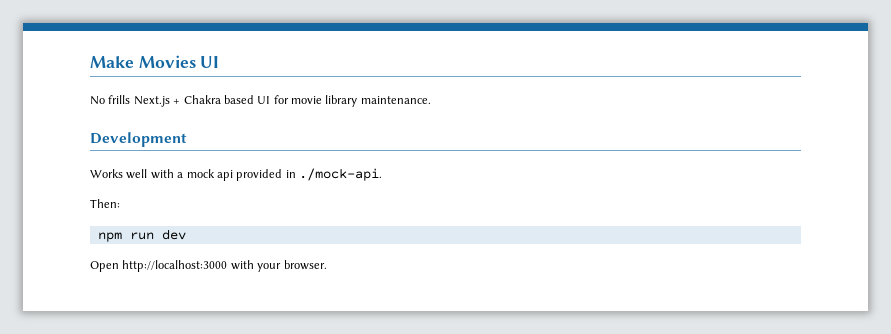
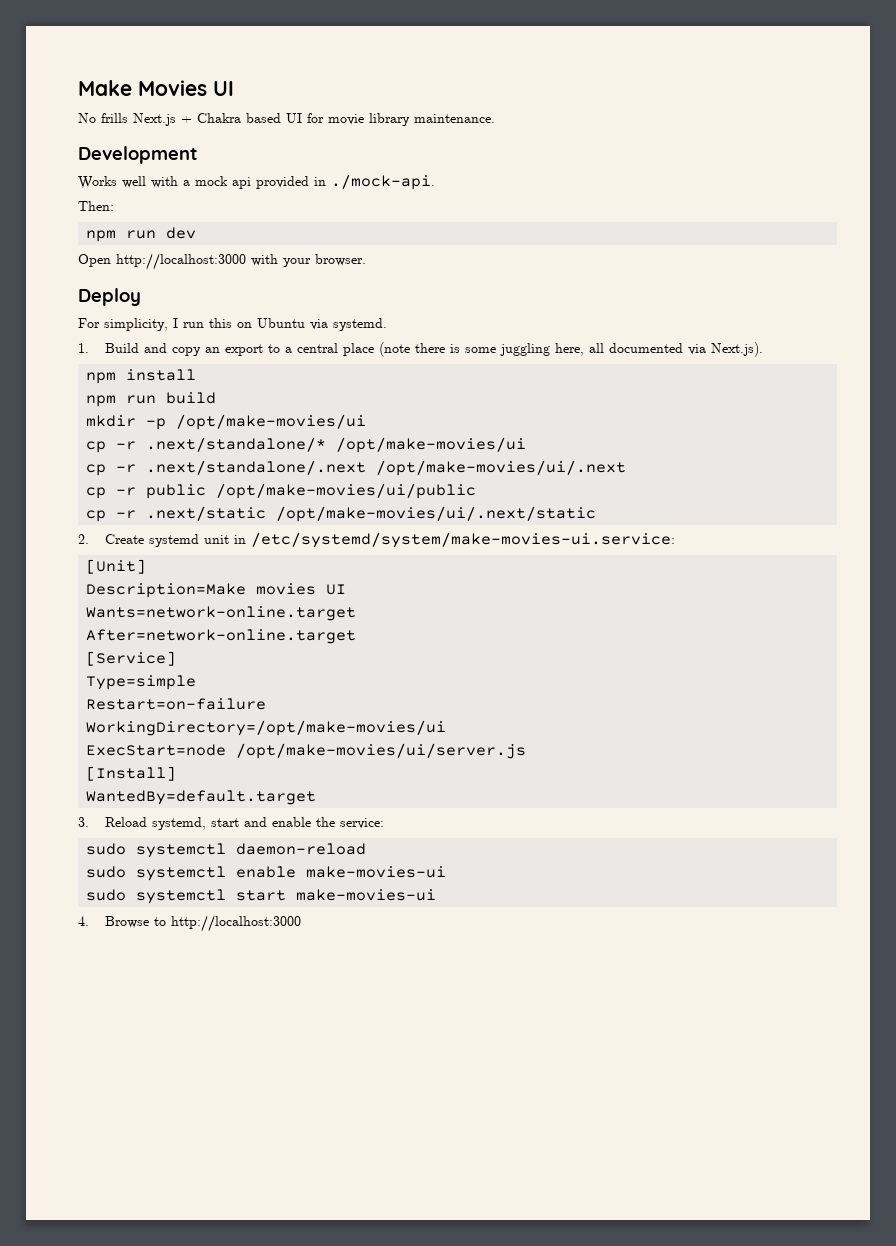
(327, 265) none -> [78,288,141,306] [78,318,387,331] [78,342,763,357] [86,369,197,384] [86,392,217,407] [86,414,367,430] [86,437,527,453] [86,460,627,476] [86,483,477,499] [86,506,597,522] [78,532,675,548] [86,559,147,574] [86,583,347,598] [86,606,357,621] [86,629,357,644] [86,651,177,666] [86,675,197,690] [86,698,267,710] [86,720,447,736] [86,743,527,759] [86,766,177,781] [86,790,317,805] [78,817,384,830] [86,843,367,858] [86,866,447,881] [86,889,437,904] [78,915,301,932] // Deploy // For simplicity, I run this on Ubuntu via systemd. // 1. Build and copy an export to a central place (note there is some juggling here, all documented via Next.js). // npm install // npm run build // mkdir -p /opt/make-movies/ui // cp -r .next/standalone/* /opt/make-movies/ui // cp -r .next/standalone/.next /opt/make-movies/ui/.next // cp -r public /opt/make-movies/ui/public // cp -r .next/static /opt/make-movies/ui/.next/static // 2. Create systemd unit in /etc/systemd/system/make-movies-ui.service: // [Unit] // Description=Make movies UI // Wants=network-online.target // After=network-online.target // [Service] // Type=simple // Restart=on-failure // WorkingDirectory=/opt/make-movies/ui // ExecStart=node /opt/make-movies/ui/server.js // [Install] // WantedBy=default.target // 3. Reload systemd, start and enable the service: // sudo systemctl daemon-reload // sudo systemctl enable make-movies-ui // sudo systemctl start make-movies-ui // 4. Browse to http://localhost:3000

